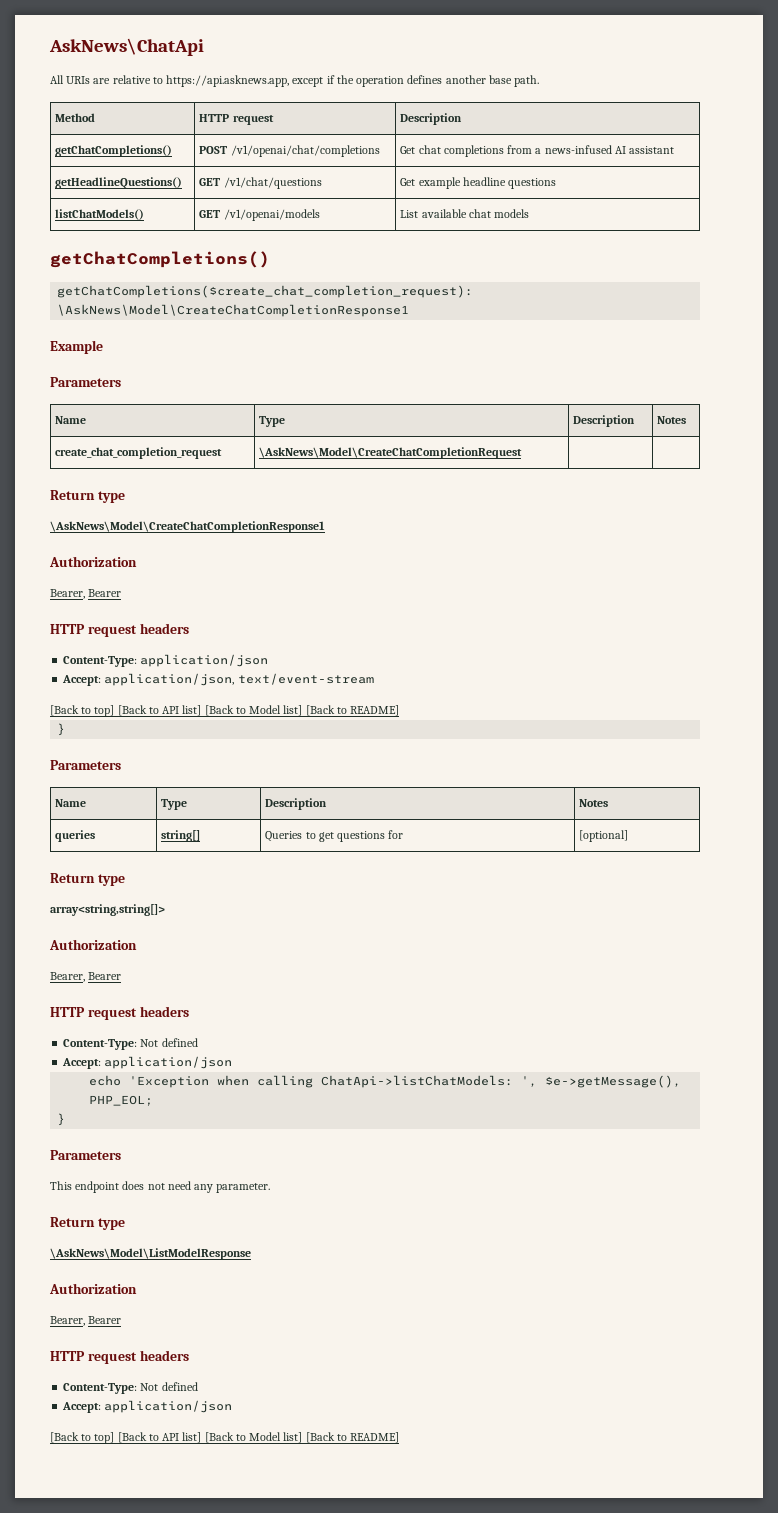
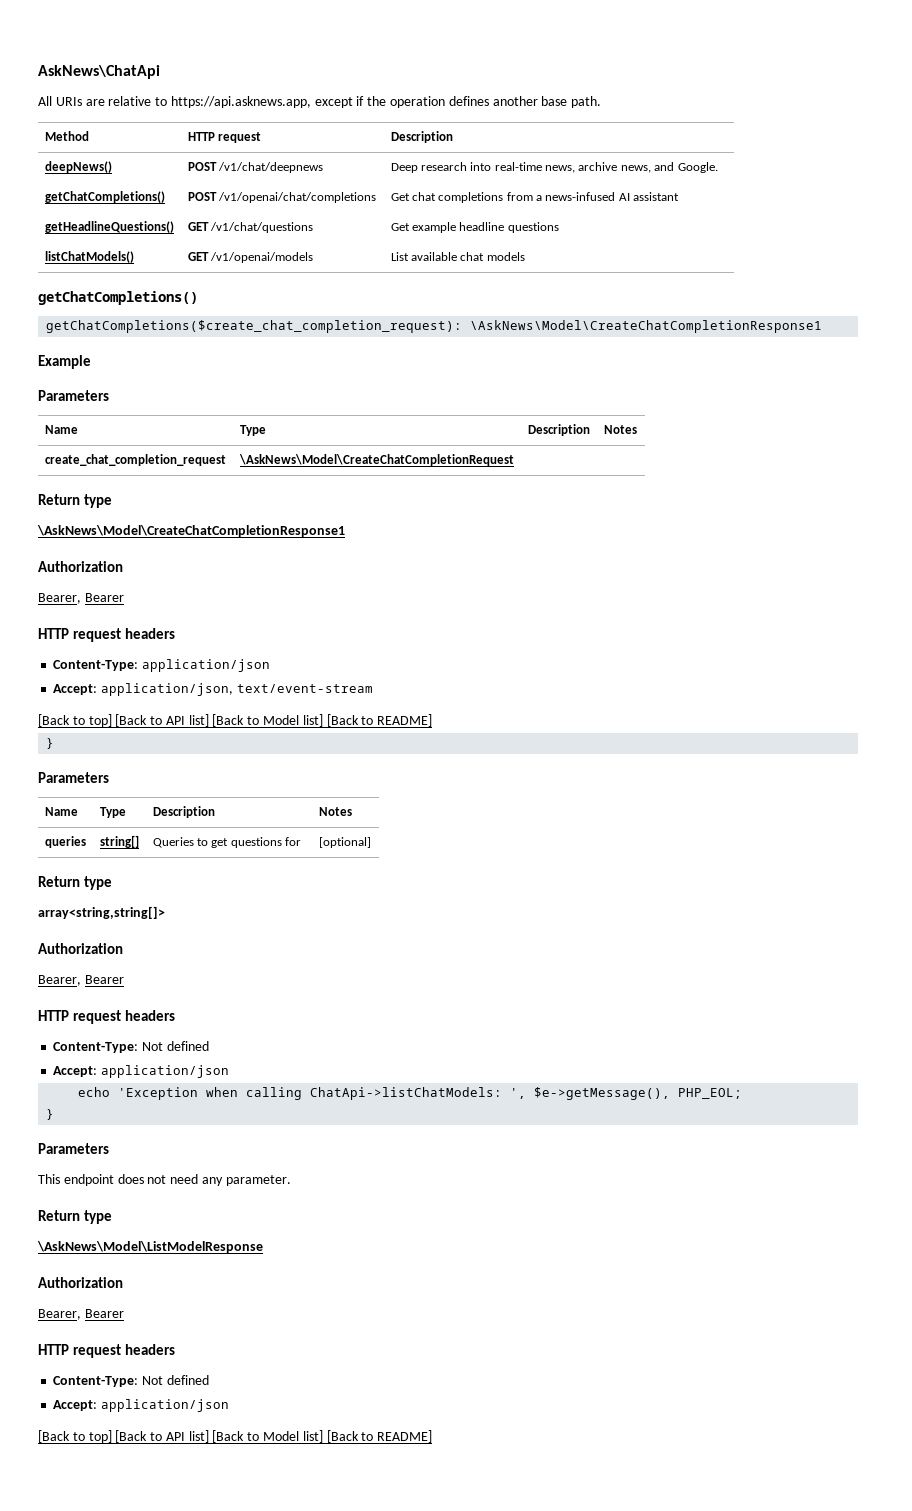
(463, 119) none -> [44,161,112,173] [187,162,323,173] [390,162,718,173] // deepNews() | POST /v1/chat/deepnews | Deep research into real-time news, archive news, and Google.

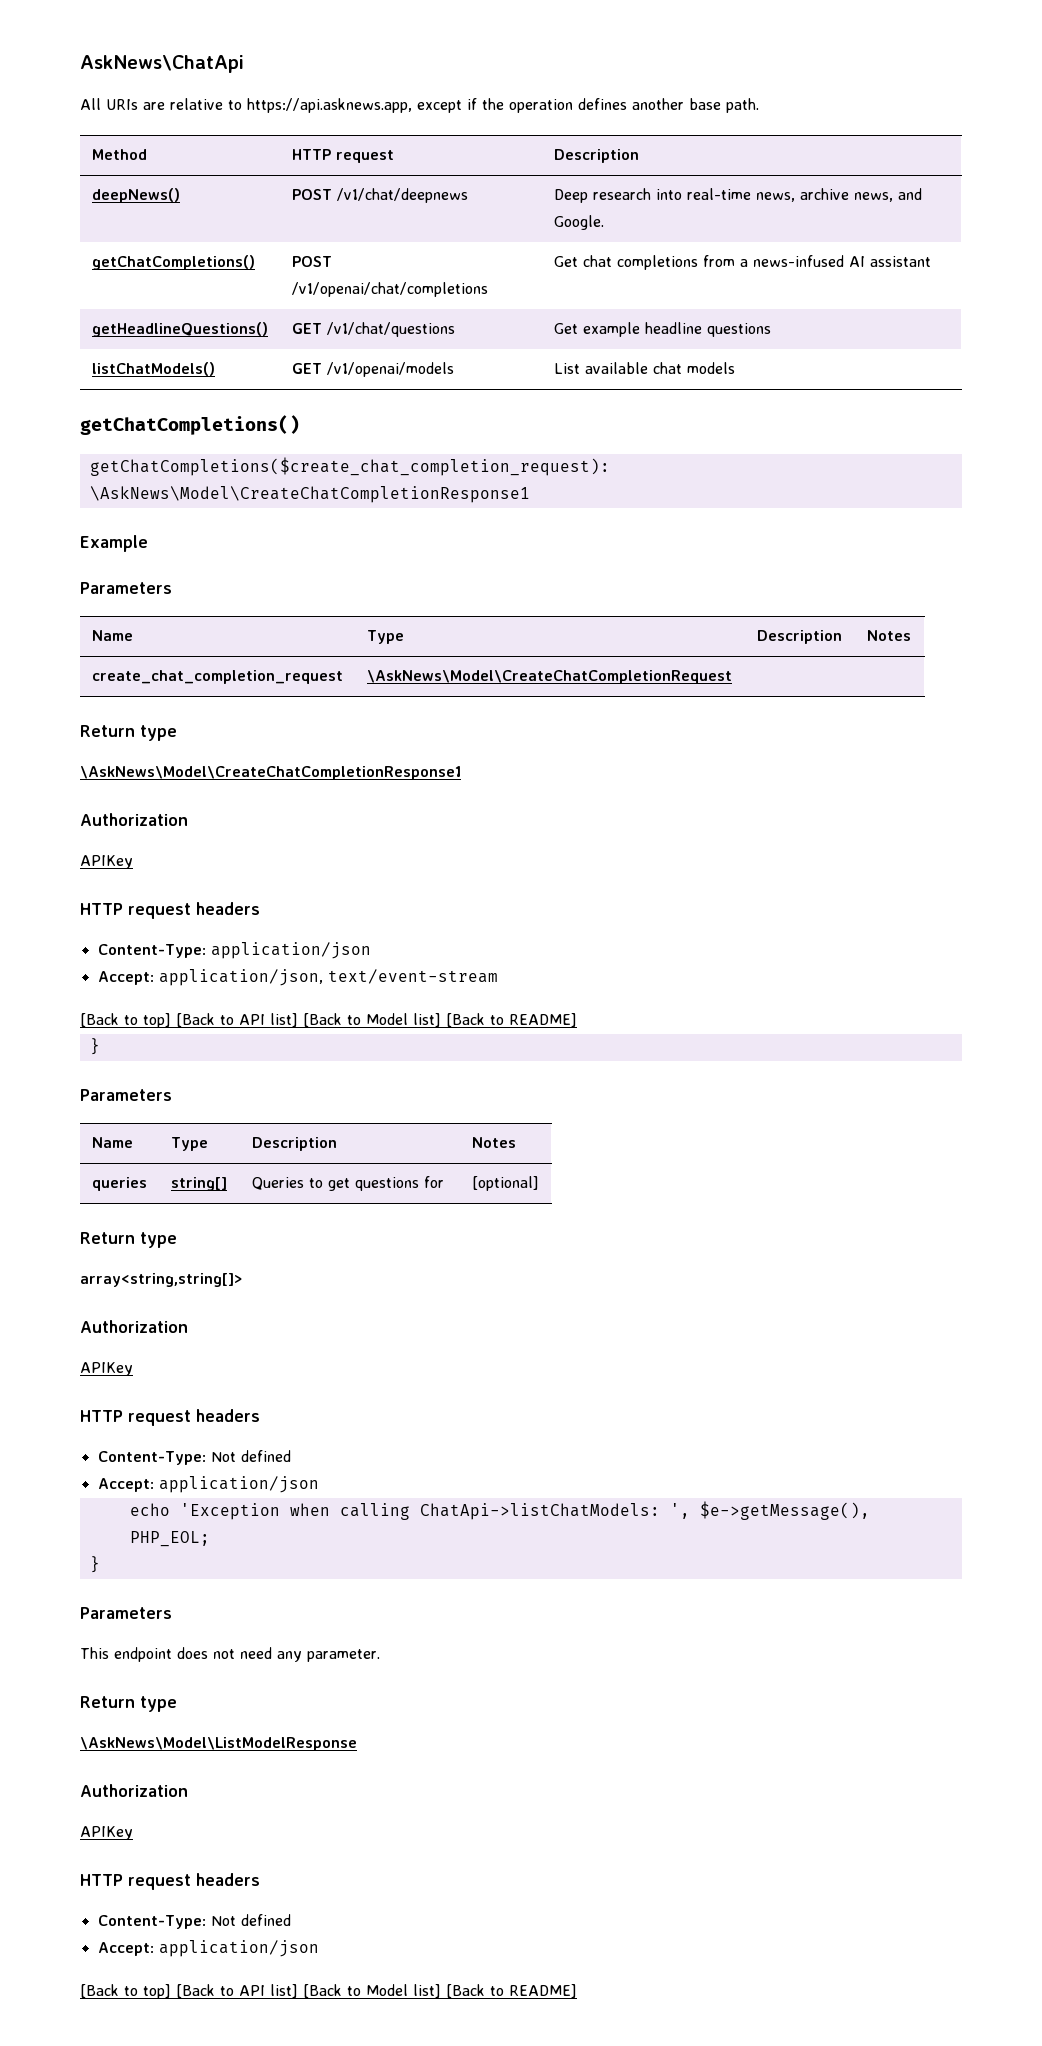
[38,593,124,604] Bearer, Bearer -> [80,855,133,869] APIKey
[38,975,124,986] Bearer, Bearer -> [80,1362,133,1376] APIKey
[38,1309,124,1320] Bearer, Bearer -> [80,1826,133,1840] APIKey

